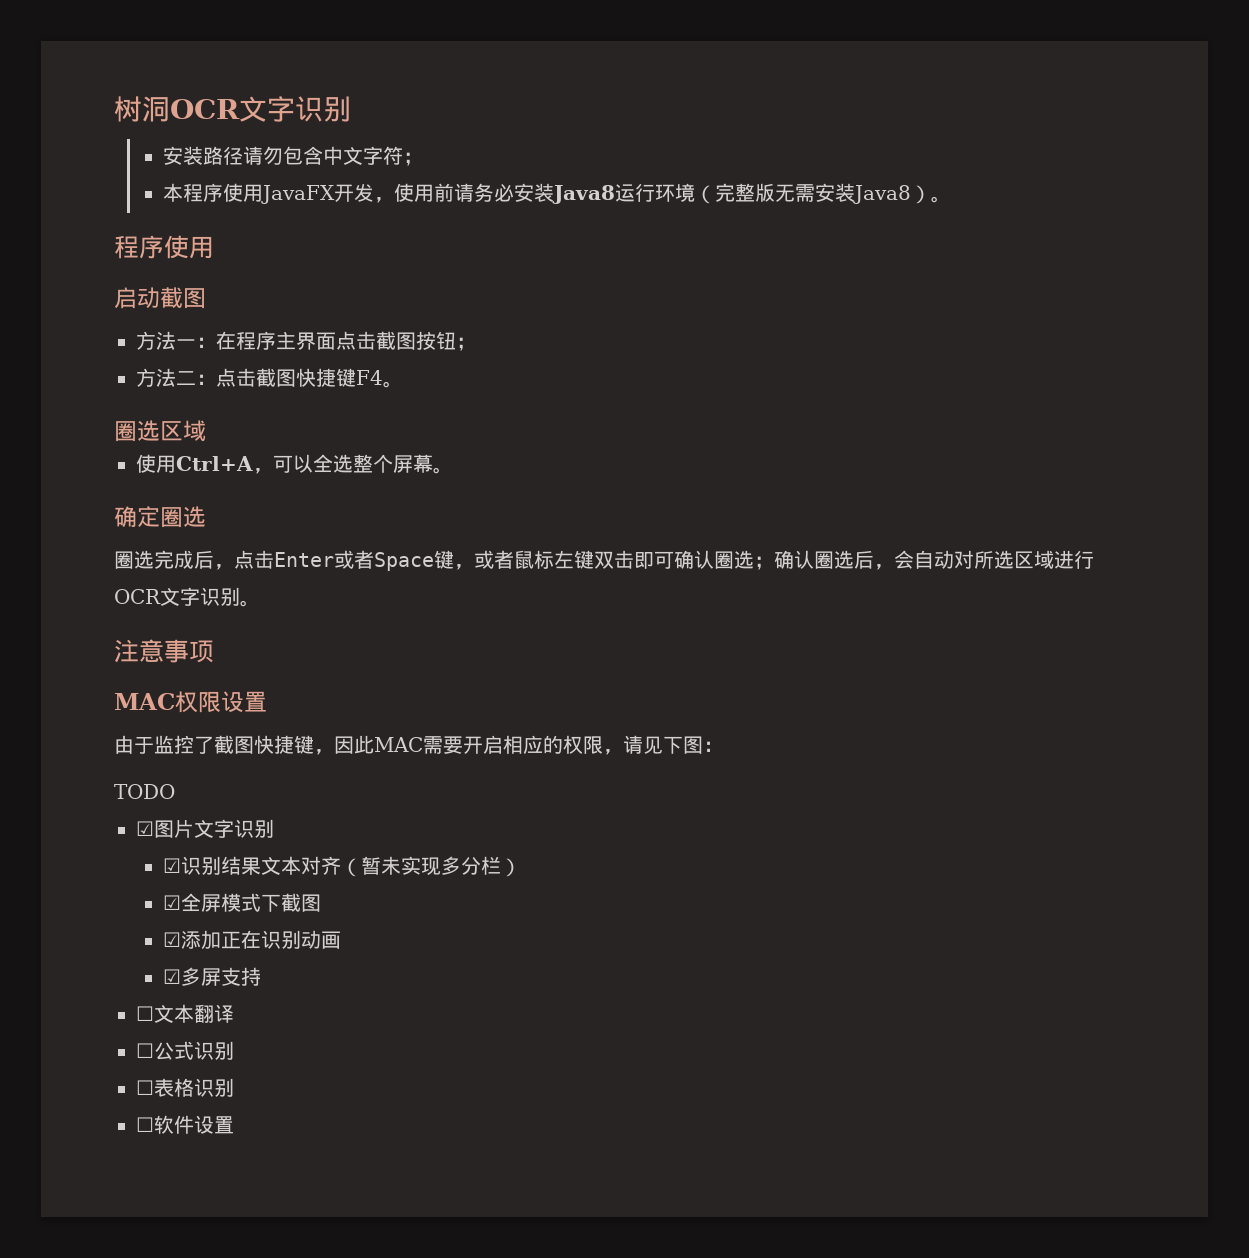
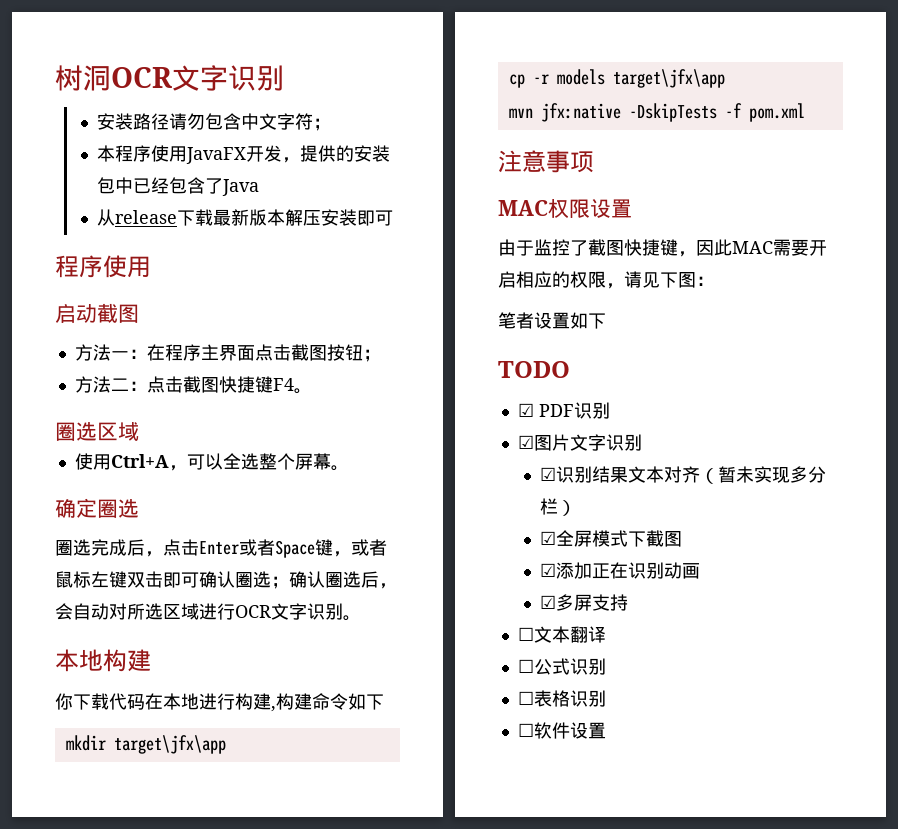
[394,183,952,204] 使用前请务必安装Java8运行环境（完整版无需安装Java8）。 -> [299,145,390,162] [96,177,259,196] [96,209,393,226] 提供的安装包中已经包含了Java // 从release下载最新版本解压安装即可
(260, 603) none -> [55,649,151,672] [55,693,384,712] [65,735,226,754] [508,69,725,88] [508,103,805,122] // 本地构建 // 你下载代码在本地进行构建,构建命令如下 // mkdir target\jfx\app // cp -r models target\jfx\app // mvn jfx:native -DskipTests -f pom.xml
[114,784,175,799] TODO -> [498,312,606,329] [498,361,570,378] [517,402,610,419] 笔者设置如下 // TODO // ☑ PDF识别

